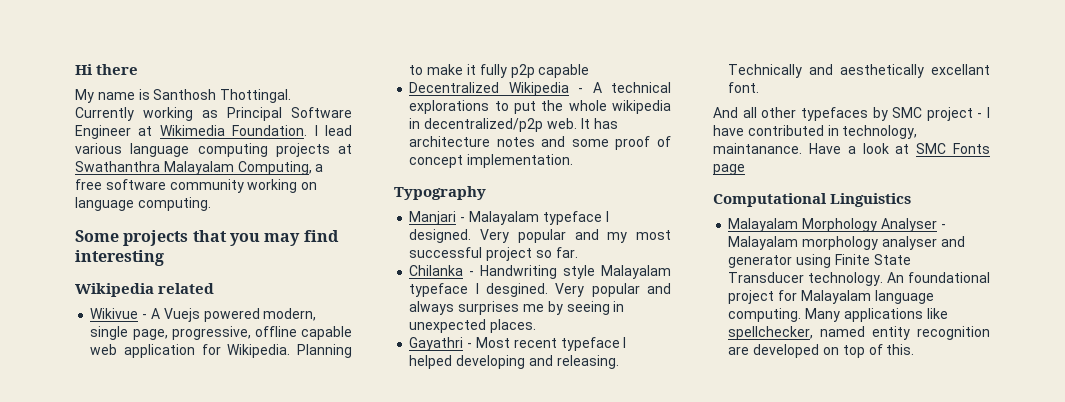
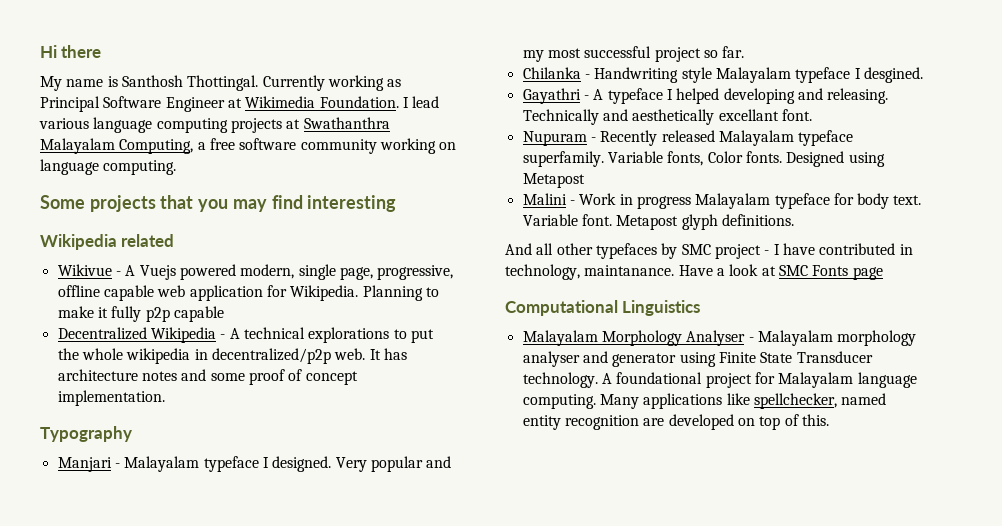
[555,283,671,297] [409,301,625,315] [409,319,537,333] Very popular and always surprises me by seeing in unexpected places. -> (923, 75) none
[475,337,557,348] Most recent -> [593,89,604,100] A
(760, 87) none -> [522,130,854,146] [522,151,885,167] [522,173,585,188] [522,193,922,209] [522,214,794,230] // Nupuram - Recently released Malayalam typeface superfamily. Variable fonts, Color fonts. Designed using Metapost // Malini - Work in progress Malayalam typeface for body text. Variable font. Metapost glyph definitions.
[887,272,905,283] An -> [601,373,612,384] A

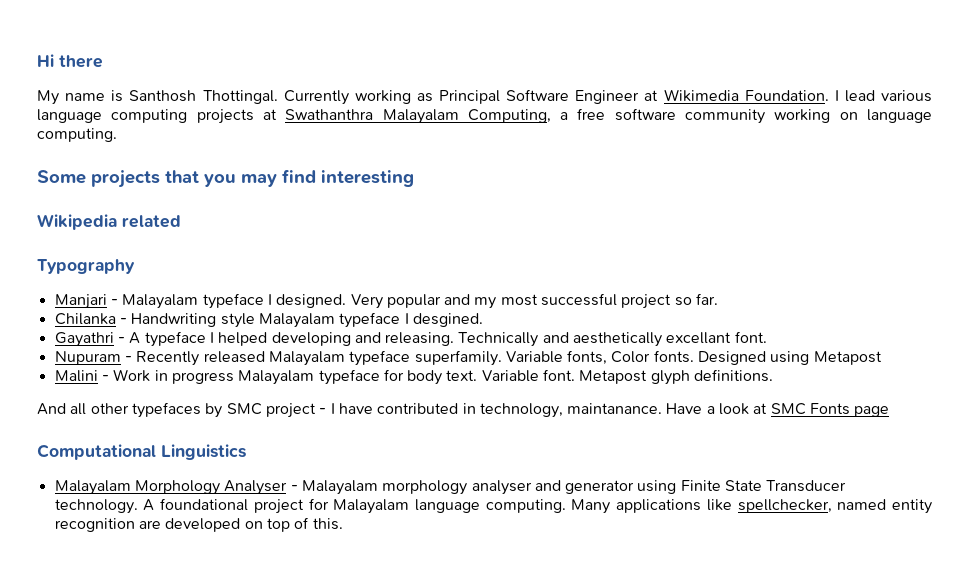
[57,264,454,280] [57,285,439,301] [57,306,224,322] [57,327,434,343] [57,348,407,364] [57,369,358,385] [57,390,165,406] // Wikivue - A Vuejs powered modern, single page, progressive, offline capable web application for Wikipedia. Planning to make it fully p2p capable // Decentralized Wikipedia - A technical explorations to put the whole wikipedia in decentralized/p2p web. It has architecture notes and some proof of concept implementation. -> (181, 221) none

